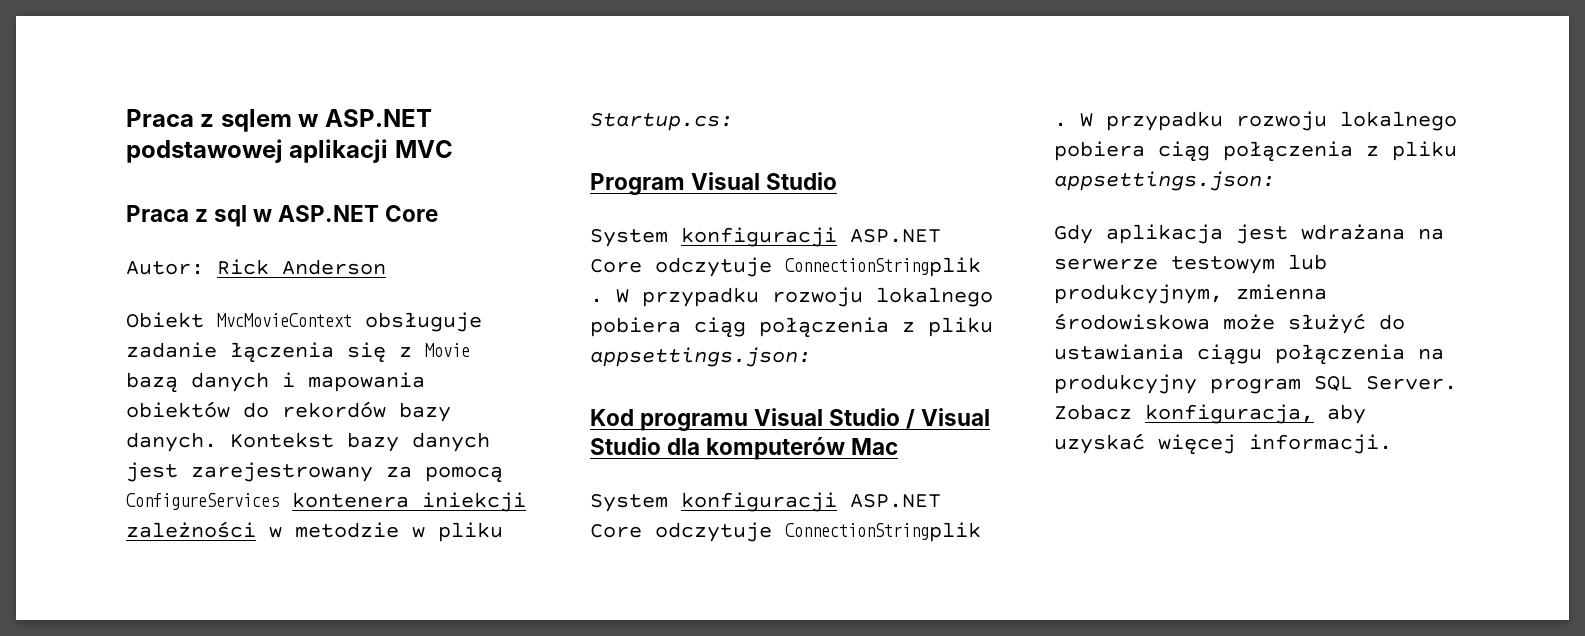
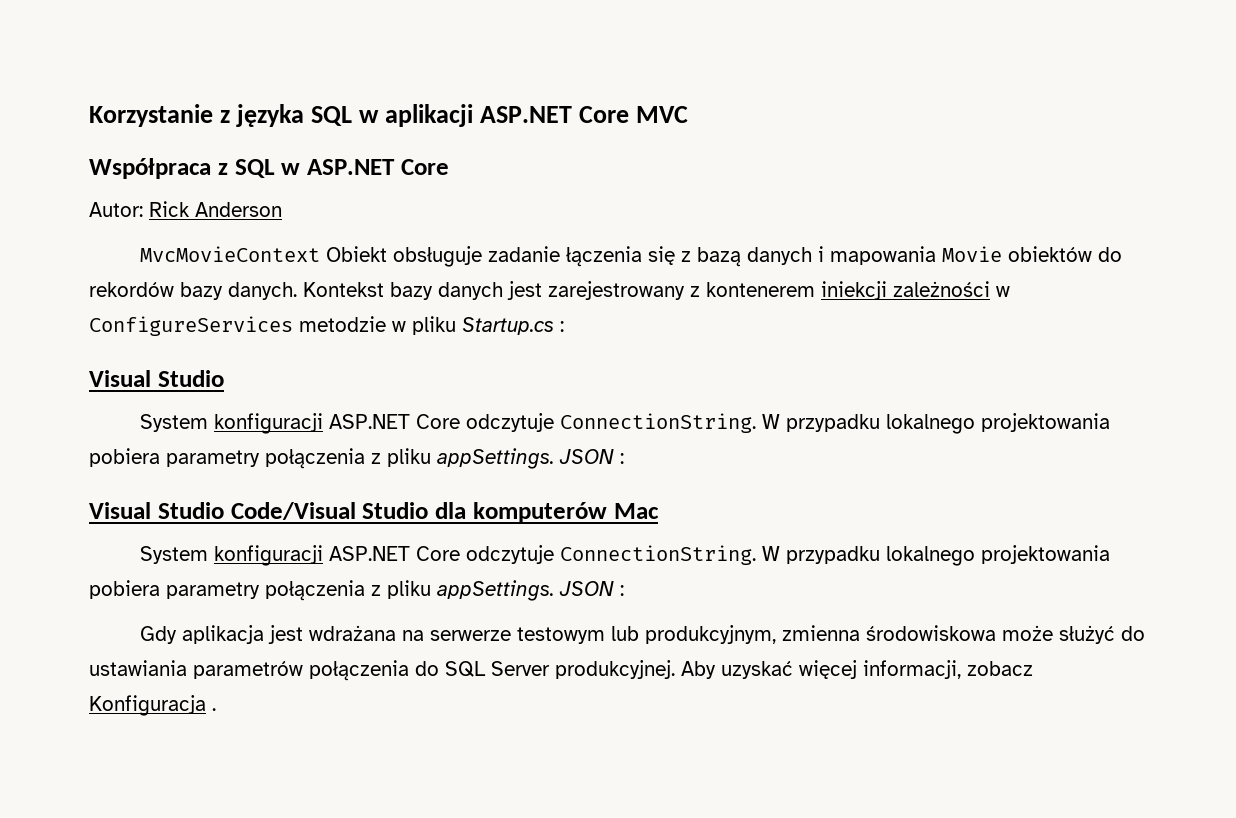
[126,109,432,132] [126,139,453,163] [126,205,248,227] Praca z sqlem w ASP.NET podstawowej aplikacji MVC // Praca z sql -> [89,104,689,127] [89,158,275,179] Korzystanie z języka SQL w aplikacji ASP.NET Core MVC // Współpraca z SQL
[126,312,352,328] Obiekt MvcMovieContext -> [140,246,388,262] MvcMovieContext Obiekt
[425,343,470,357] Movie -> (692, 256) none
(425, 382) none -> [942,246,1003,262] Movie
[386,466,503,483] [126,492,409,510] za pomocą ConfigureServices kontenera -> [690,282,815,297] z kontenerem
(282, 532) none -> [89,316,293,336] ConfigureServices
[590,113,733,131] [590,173,685,195] Startup.cs: // Program -> [462,317,564,335] Startup.cs : //
[785,257,981,277] [590,287,993,307] [590,317,993,338] [590,347,811,367] [590,408,991,431] ConnectionStringplik . W przypadku rozwoju lokalnego pobiera ciąg połączenia z pliku appsettings.json: // Kod programu Visual Studio / Visual -> [560,413,1111,434] [89,448,624,469] [89,502,356,520] ConnectionString. W przypadku lokalnego projektowania pobiera parametry połączenia z pliku appSettings. JSON : // Visual Studio Code/Visual
[785,522,981,542] [1054,111,1457,131] [1054,141,1457,162] [1054,171,1275,191] ConnectionStringplik . W przypadku rozwoju lokalnego pobiera ciąg połączenia z pliku appsettings.json: -> [560,545,1111,566] [89,580,624,601] ConnectionString. W przypadku lokalnego projektowania pobiera parametry połączenia z pliku appSettings. JSON :
[1197,344,1444,365] [1054,374,1457,394] [1054,404,1366,424] [1054,433,1392,455] ciągu połączenia na produkcyjny program SQL Server. Zobacz konfiguracja, aby uzyskać więcej informacji. -> [193,660,1033,681] [89,695,216,716] parametrów połączenia do SQL Server produkcyjnej. Aby uzyskać więcej informacji, zobacz Konfiguracja .

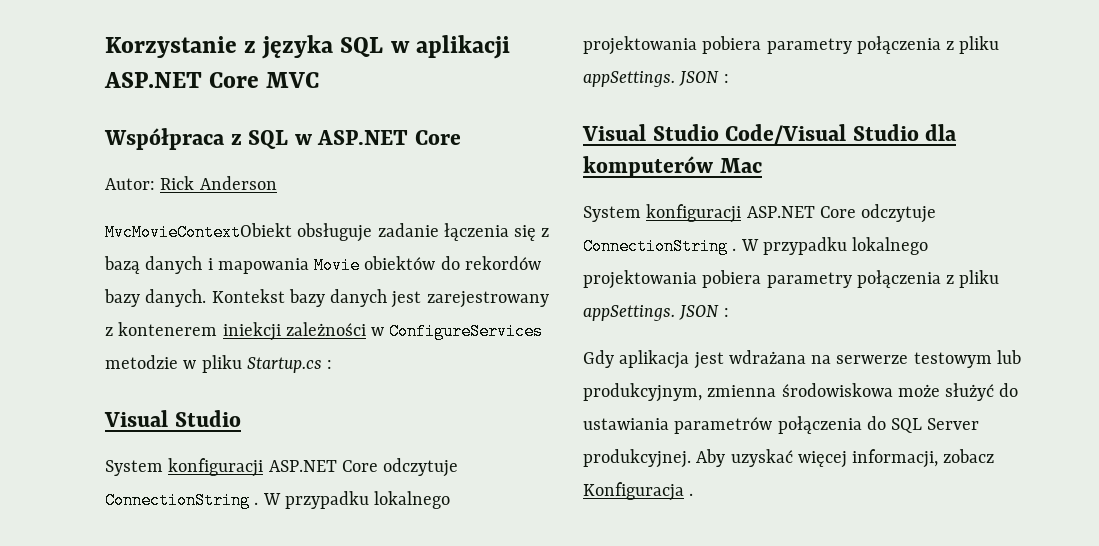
[140,246,388,262] MvcMovieContext Obiekt -> [105,223,292,241] MvcMovieContextObiekt
[560,413,757,433] ConnectionString. -> [105,492,259,509] ConnectionString .
[560,545,757,565] ConnectionString. -> [583,238,737,255] ConnectionString .

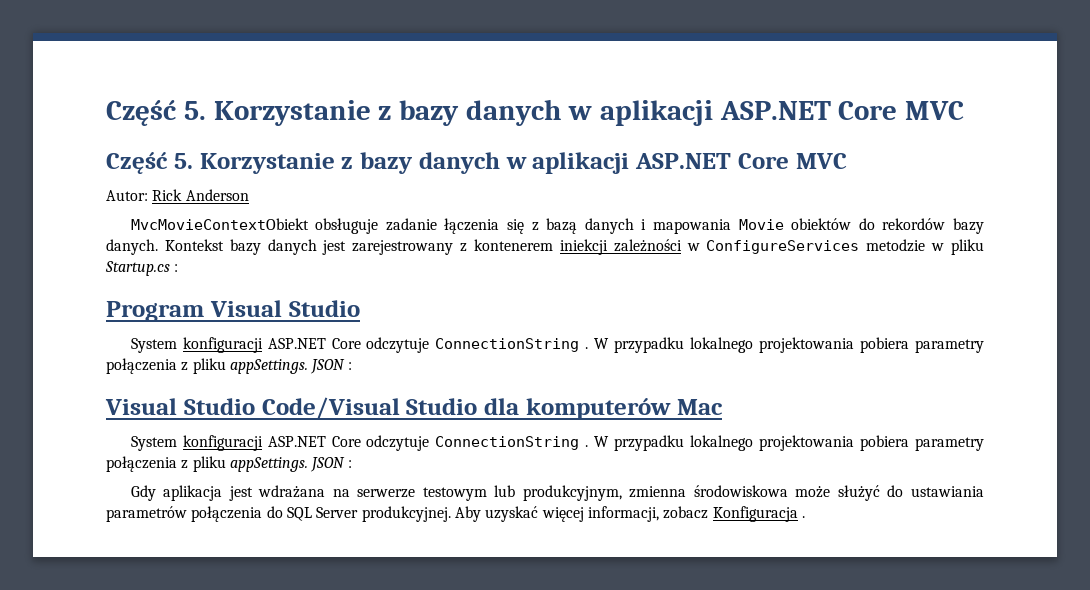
[105,35,510,59] [104,72,320,88] [104,128,462,150] Korzystanie z języka SQL w aplikacji ASP.NET Core MVC // Współpraca z SQL w ASP.NET Core -> [106,99,965,126] [106,152,847,174] Część 5. Korzystanie z bazy danych w aplikacji ASP.NET Core MVC // Część 5. Korzystanie z bazy danych w aplikacji ASP.NET Core MVC
(333, 364) none -> [106,301,204,322] Program

